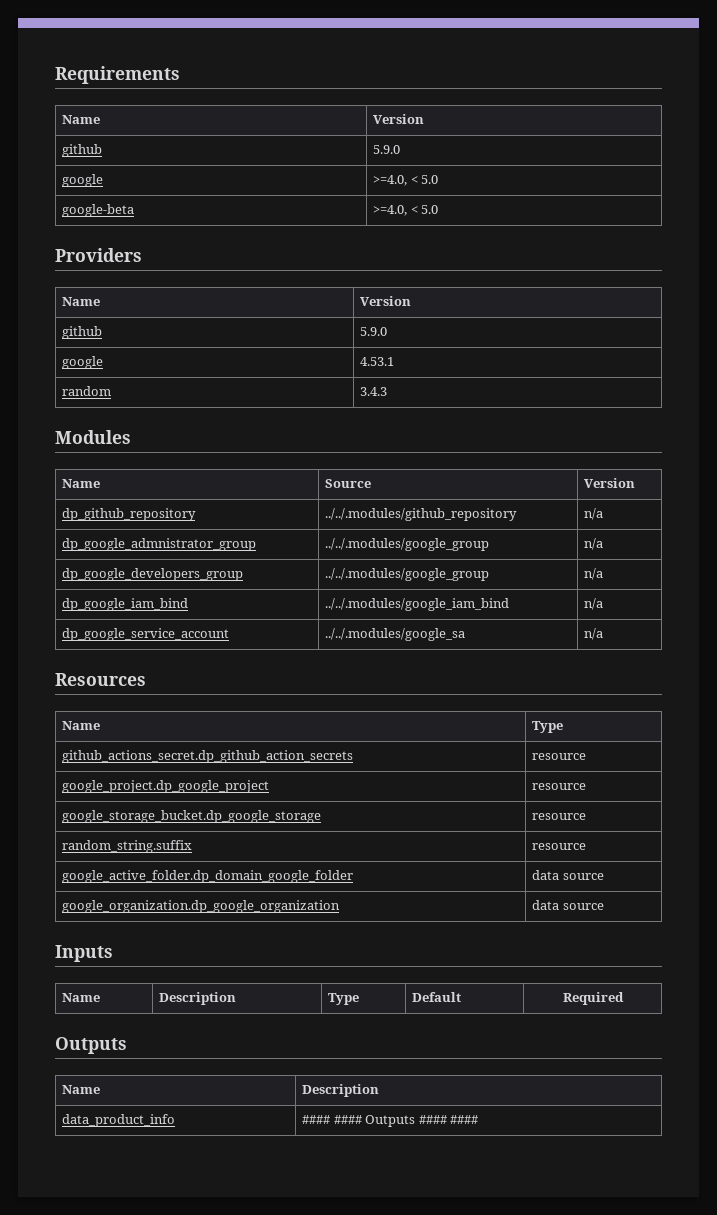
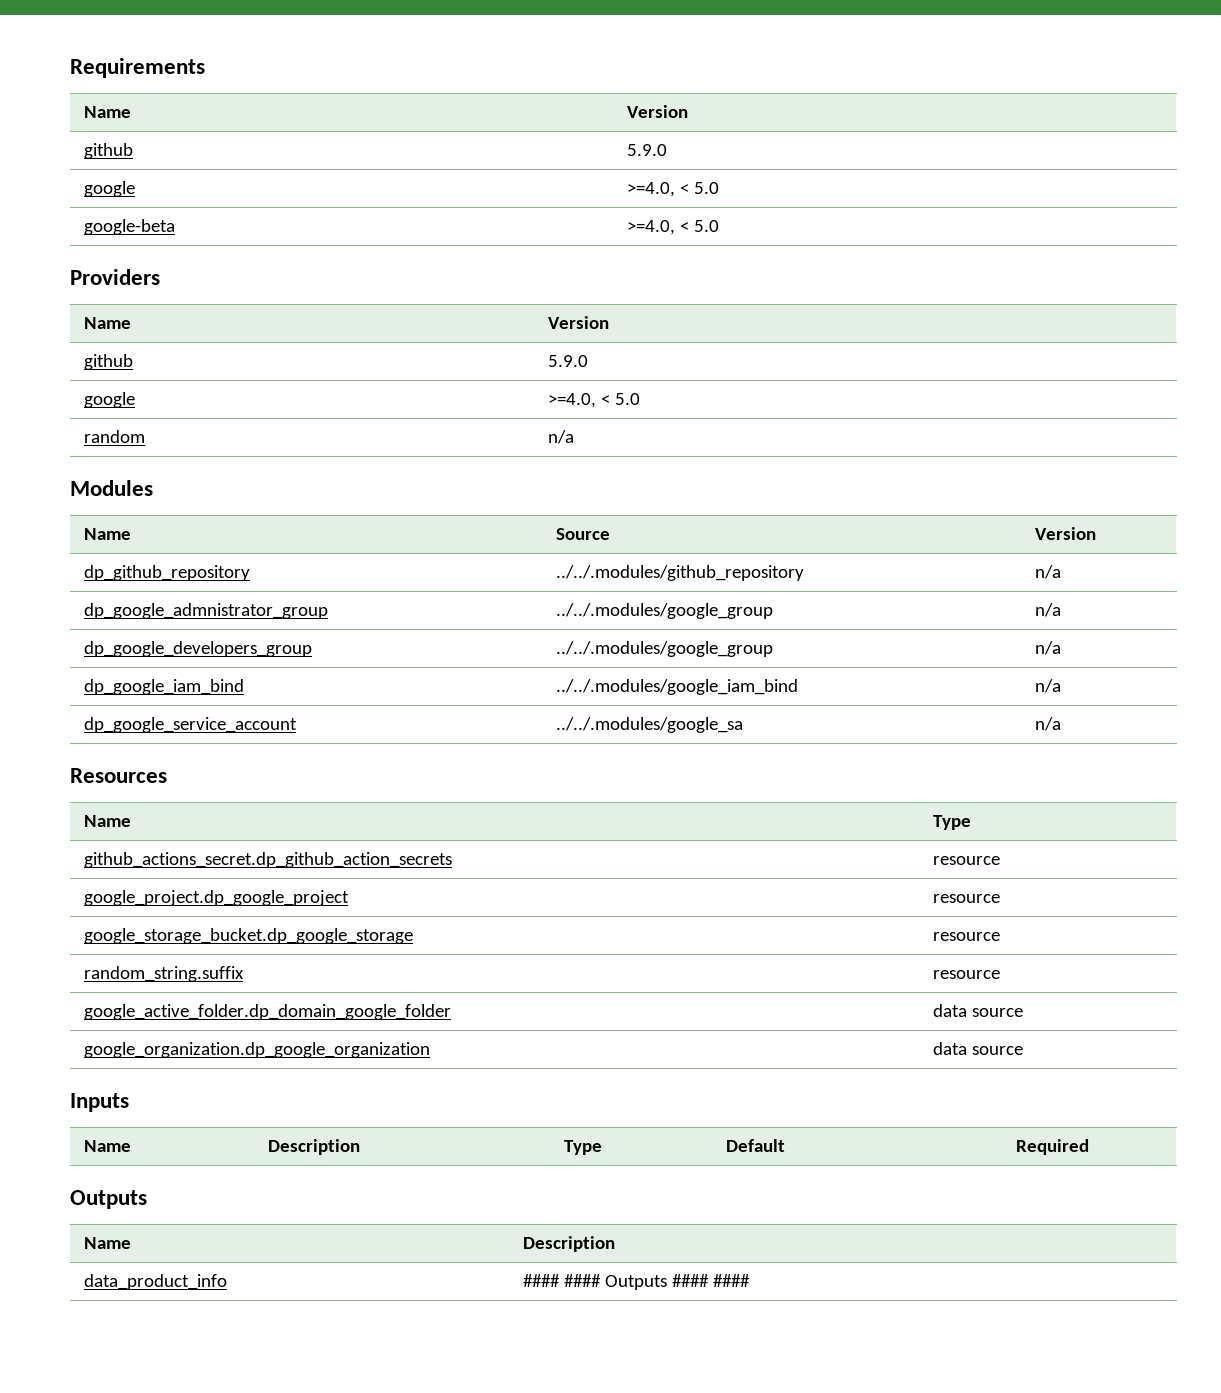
[360,357,395,366] 4.53.1 -> [547,393,640,408] >=4.0, < 5.0
[360,387,388,396] 3.4.3 -> [547,430,574,444] n/a

